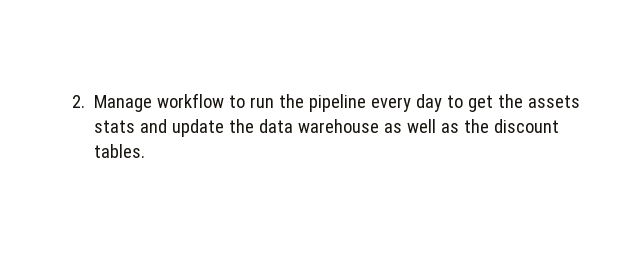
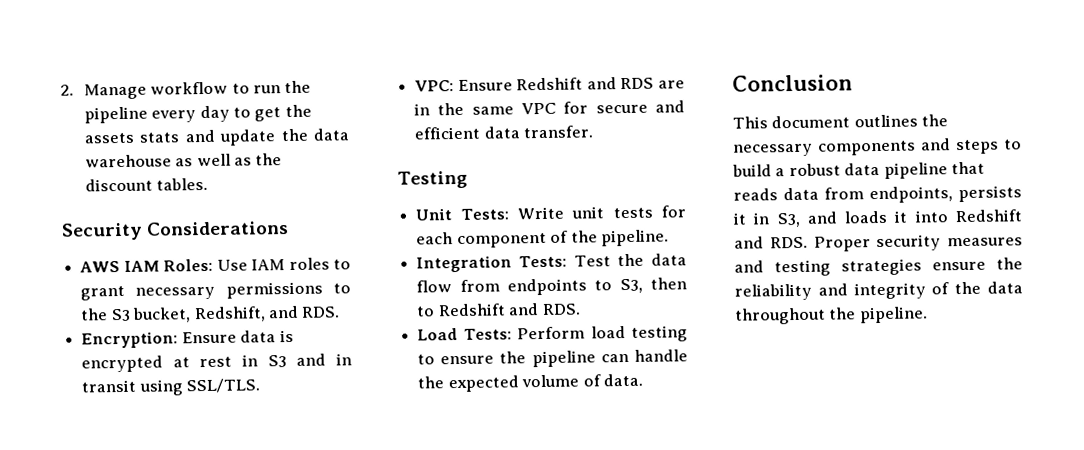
(146, 151) none -> [61,221,290,241] [80,257,351,273] [80,281,352,301] [80,305,341,323] [81,329,294,349] [81,353,353,373] [81,378,261,396] [414,77,685,92] [414,100,685,116] [414,125,594,140] [397,170,468,189] [415,205,686,221] [416,229,669,249] [416,253,687,273] [416,277,687,296] [416,303,581,317] [417,325,688,342] [417,349,689,368] [417,373,643,393] [732,74,853,92] [732,114,949,129] [733,138,1022,157] [732,161,986,179] [733,185,1022,204] [733,209,1022,228] [734,234,1023,252] [734,257,1023,277] [734,281,1023,301] [735,306,928,325] // Security Considerations // AWS IAM Roles: Use IAM roles to grant necessary permissions to the S3 bucket, Redshift, and RDS. // Encryption: Ensure data is encrypted at rest in S3 and in transit using SSL/TLS. // VPC: Ensure Redshift and RDS are in the same VPC for secure and efficient data transfer. // Testing // Unit Tests: Write unit tests for each component of the pipeline. // Integration Tests: Test the data flow from endpoints to S3, then to Redshift and RDS. // Load Tests: Perform load testing to ensure the pipeline can handle the expected volume of data. // Conclusion // This document outlines the necessary components and steps to build a robust data pipeline that reads data from endpoints, persists it in S3, and loads it into Redshift and RDS. Proper security measures and testing strategies ensure the reliability and integrity of the data throughout the pipeline.

